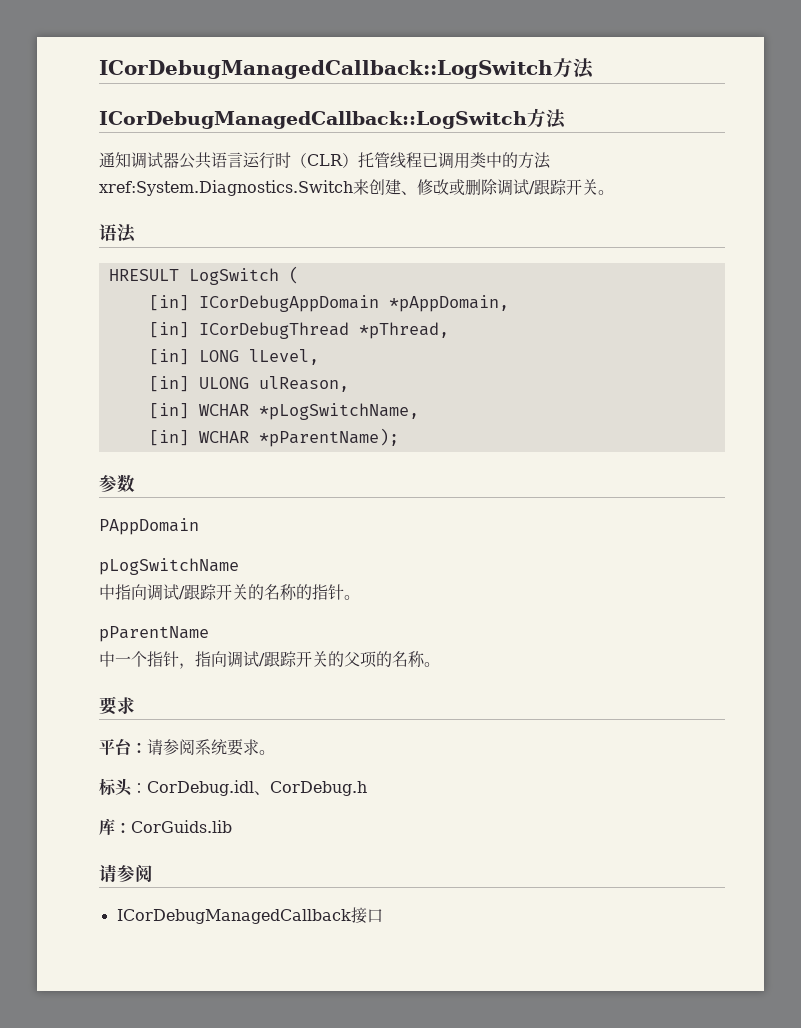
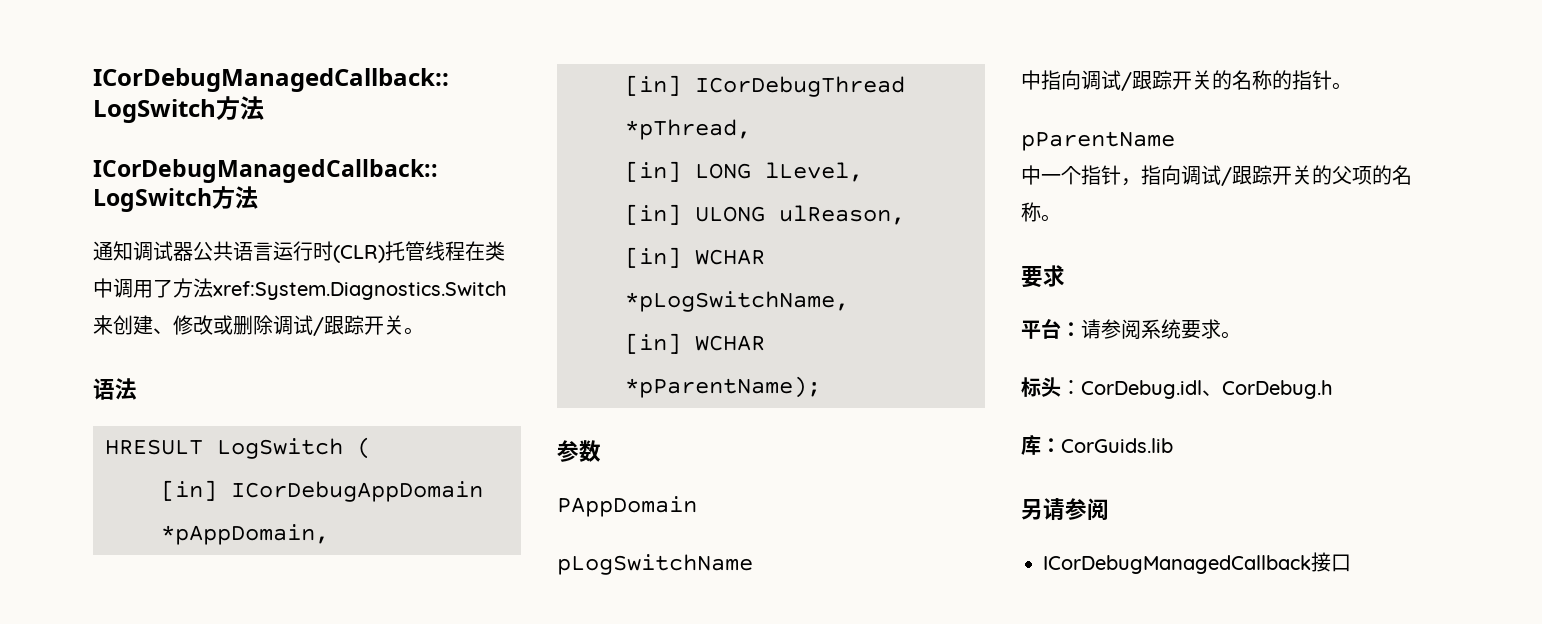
[291,152,518,169] （CLR）托管线程已调用类中的 -> [333,241,505,263] [93,278,173,298] (CLR)托管线程在类中调用了
(232, 826) none -> [1021,499,1043,520] 另

